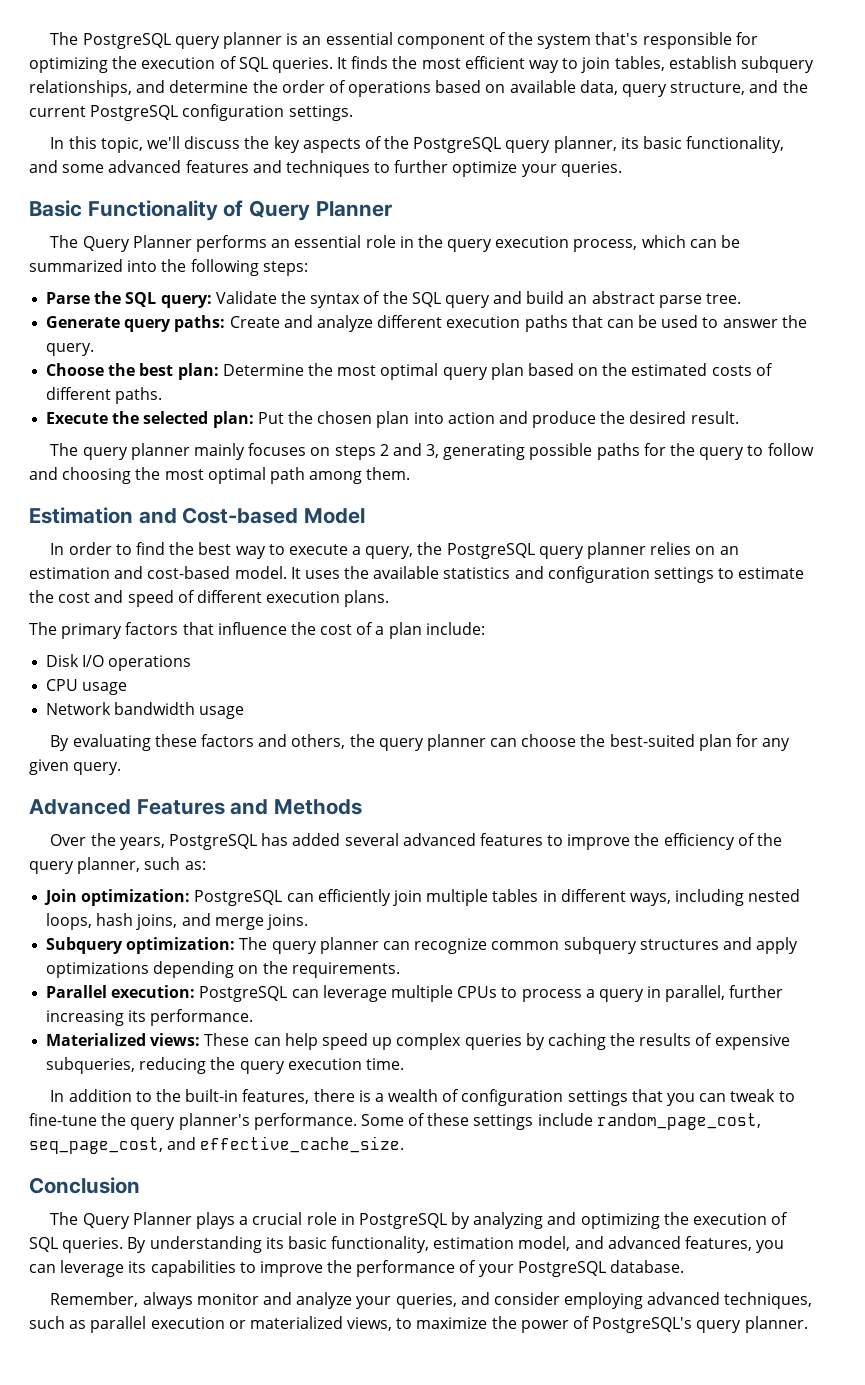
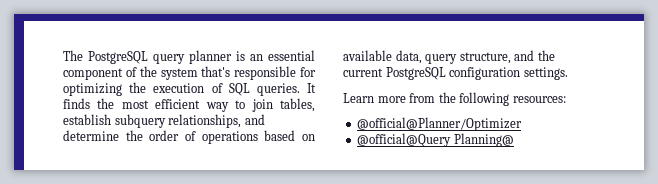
[50,136,785,153] [29,160,622,177] [29,200,392,221] [50,235,740,252] [29,259,308,276] [46,291,742,308] [46,315,807,332] [46,343,95,356] [46,363,773,380] [46,387,163,404] [46,411,739,428] [50,443,814,460] [29,467,411,484] [29,507,366,524] [50,542,739,559] [29,566,805,583] [29,590,390,607] [29,622,485,639] [46,654,192,671] [46,679,128,695] [46,702,245,719] [50,734,791,751] [29,759,122,775] [29,799,363,815] [50,833,782,850] [29,857,206,874] [44,889,801,906] [46,913,308,930] [46,937,799,954] [46,961,400,978] [46,985,784,1002] [46,1009,254,1026] [46,1033,790,1050] [46,1057,404,1074] [50,1089,795,1106] [29,1113,761,1130] [29,1136,405,1154] [29,1177,140,1194] [50,1212,789,1229] [29,1236,785,1253] [29,1260,685,1277] [50,1292,813,1309] [29,1316,808,1333] In this topic, we'll discuss the key aspects of the PostgreSQL query planner, its basic functionality, and some advanced features and techniques to further optimize your queries. // Basic Functionality of Query Planner // The Query Planner performs an essential role in the query execution process, which can be summarized into the following steps: // Parse the SQL query: Validate the syntax of the SQL query and build an abstract parse tree. // Generate query paths: Create and analyze different execution paths that can be used to answer the query. // Choose the best plan: Determine the most optimal query plan based on the estimated costs of different paths. // Execute the selected plan: Put the chosen plan into action and produce the desired result. // The query planner mainly focuses on steps 2 and 3, generating possible paths for the query to follow and choosing the most optimal path among them. // Estimation and Cost-based Model // In order to find the best way to execute a query, the PostgreSQL query planner relies on an estimation and cost-based model. It uses the available statistics and configuration settings to estimate the cost and speed of different execution plans. // The primary factors that influence the cost of a plan include: // Disk I/O operations // CPU usage // Network bandwidth usage // By evaluating these factors and others, the query planner can choose the best-suited plan for any given query. // Advanced Features and Methods // Over the years, PostgreSQL has added several advanced features to improve the efficiency of the query planner, such as: // Join optimization: PostgreSQL can efficiently join multiple tables in different ways, including nested loops, hash joins, and merge joins. // Subquery optimization: The query planner can recognize common subquery structures and apply optimizations depending on the requirements. // Parallel execution: PostgreSQL can leverage multiple CPUs to process a query in parallel, further increasing its performance. // Materialized views: These can help speed up complex queries by caching the results of expensive subqueries, reducing the query execution time. // In addition to the built-in features, there is a wealth of configuration settings that you can tweak to fine-tune the query planner's performance. Some of these settings include random_page_cost, seq_page_cost, and effective_cache_size. // Conclusion // The Query Planner plays a crucial role in PostgreSQL by analyzing and optimizing the execution of SQL queries. By understanding its basic functionality, estimation model, and advanced features, you can leverage its capabilities to improve the performance of your PostgreSQL database. // Remember, always monitor and analyze your queries, and consider employing advanced techniques, such as parallel execution or materialized views, to maximize the power of PostgreSQL's query planner. -> [343,92,566,106] [357,117,523,131] [357,133,514,147] Learn more from the following resources: // @official@Planner/Optimizer // @official@Query Planning@

